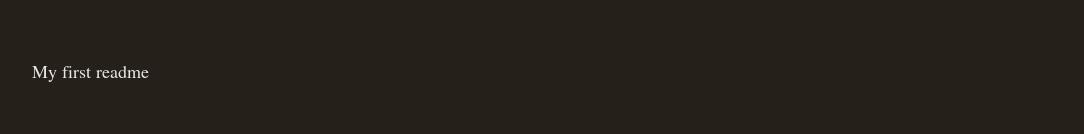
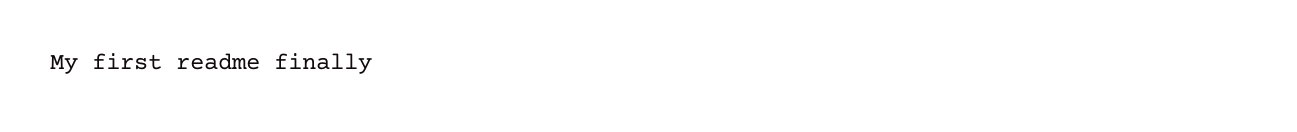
(149, 72) none -> [274,53,372,74] finally

